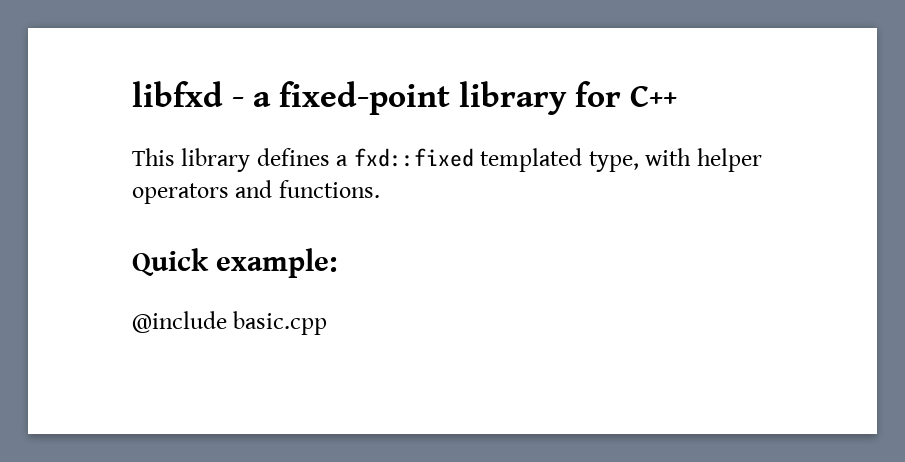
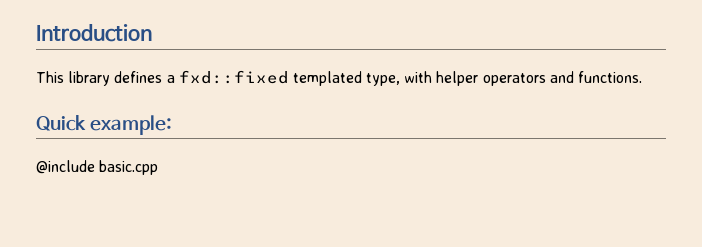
[132,81,678,115] libfxd - a fixed-point library for C++ -> [36,24,152,42] Introduction

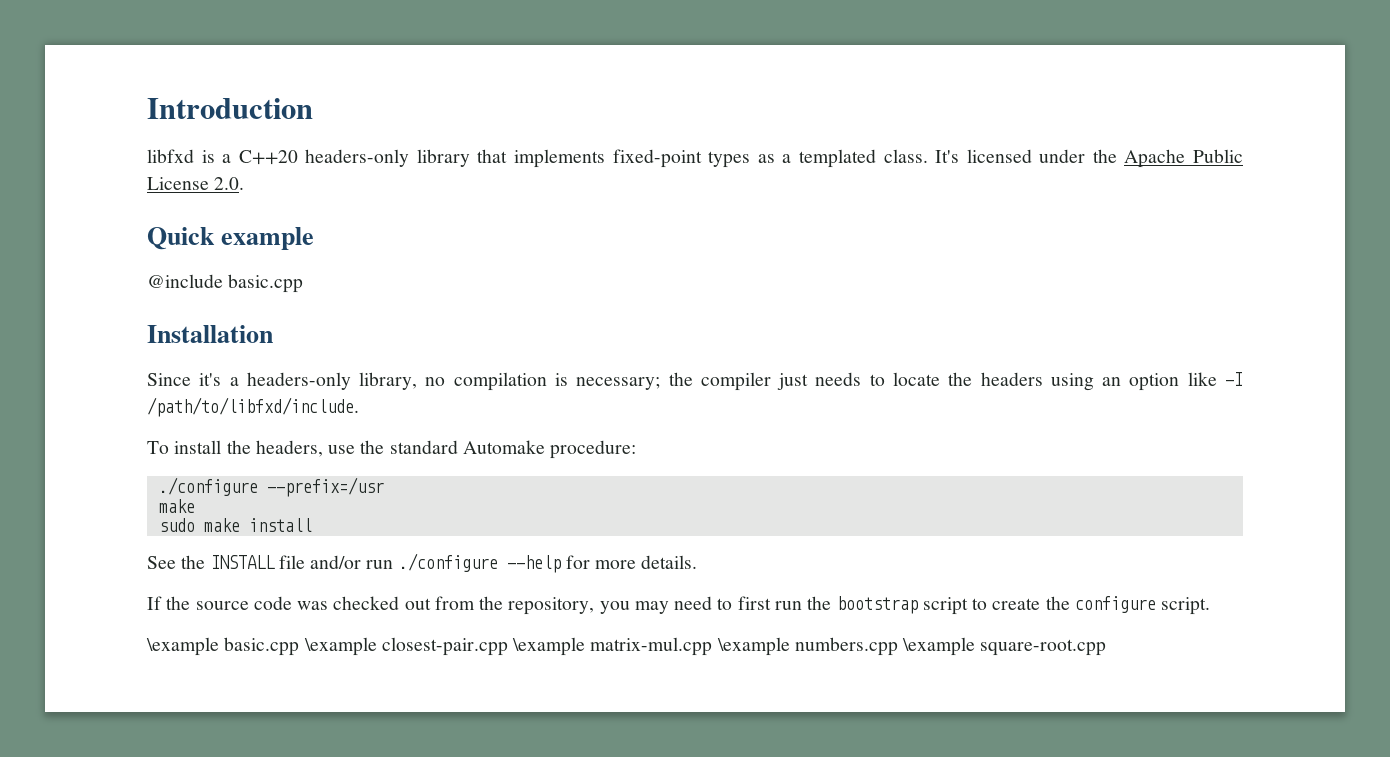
[36,70,643,86] This library defines a fxd::fixed templated type, with helper operators and functions. -> [147,149,1243,168] [147,177,245,190] libfxd is a C++20 headers-only library that implements fixed-point types as a templated class. It's licensed under the Apache Public License 2.0.
[89,115,172,135] example: -> [221,227,315,250] example
(159, 167) none -> [147,325,273,343] [147,372,1244,391] [147,397,359,417] [147,440,637,459] [158,477,384,497] [158,499,195,513] [158,518,312,532] [147,553,698,573] [147,596,1211,615] [146,637,1107,656] // Installation // Since it's a headers-only library, no compilation is necessary; the compiler just needs to locate the headers using an option like -I /path/to/libfxd/include. // To install the headers, use the standard Automake procedure: // ./configure --prefix=/usr // make // sudo make install // See the INSTALL file and/or run ./configure --help for more details. // If the source code was checked out from the repository, you may need to first run the bootstrap script to create the configure script. // \example basic.cpp \example closest-pair.cpp \example matrix-mul.cpp \example numbers.cpp \example square-root.cpp

